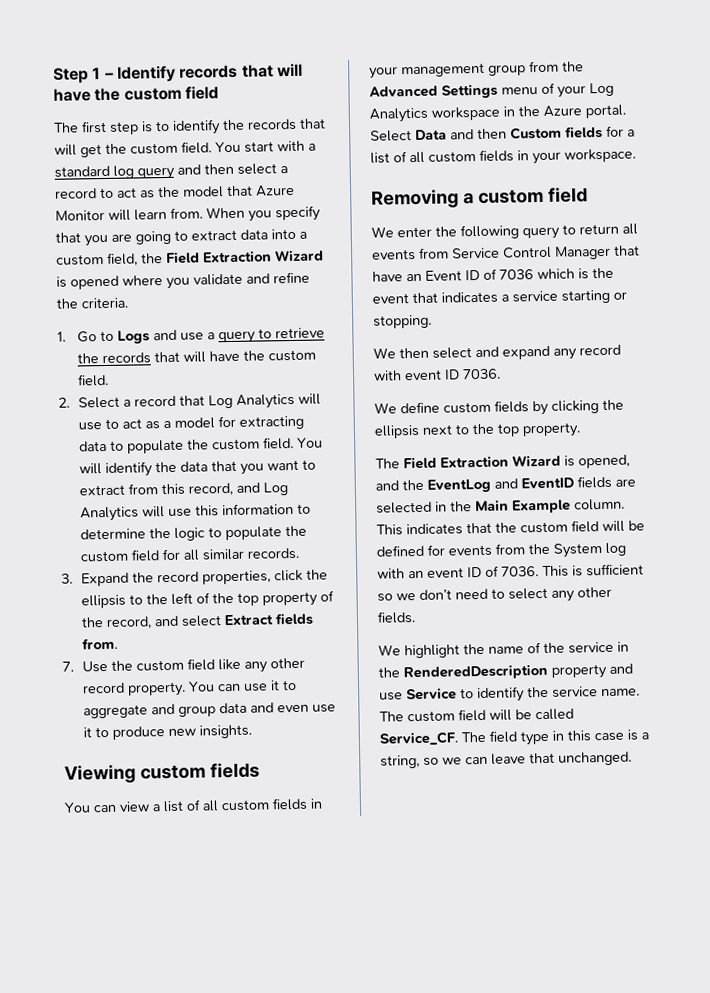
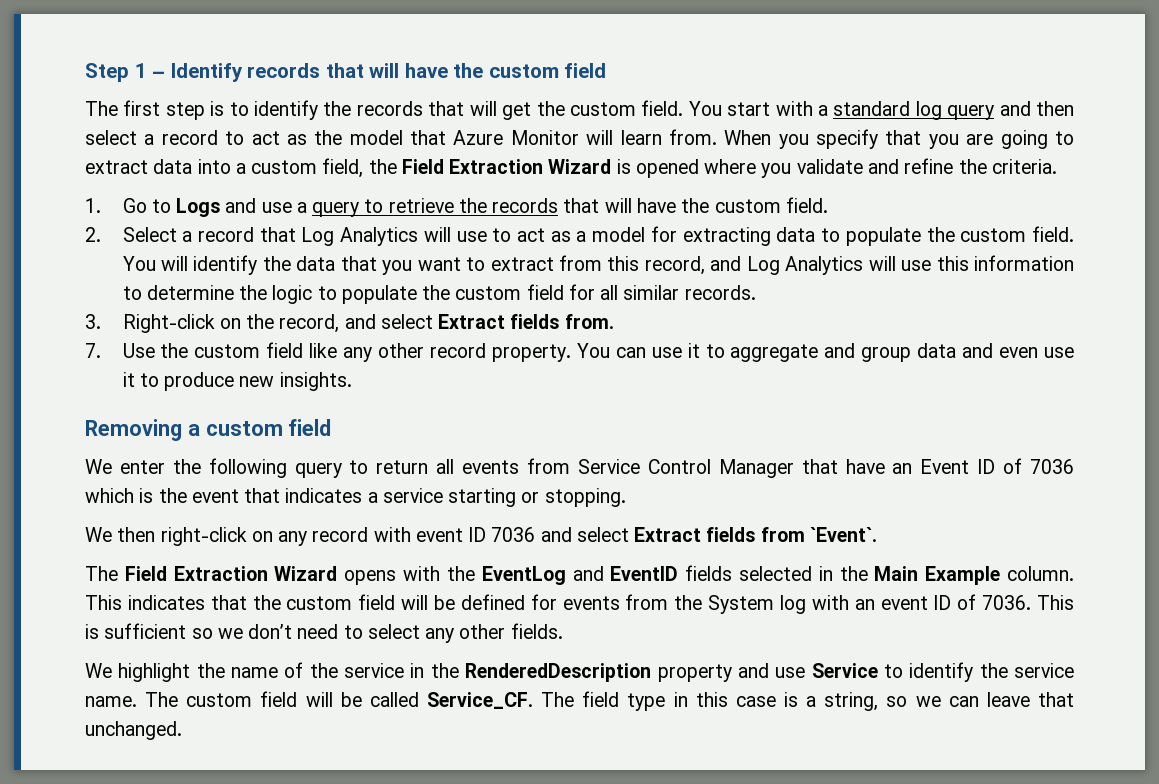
[80,569,328,587] [80,590,334,609] Expand the record properties, click the ellipsis to the left of the top property of -> [122,314,241,333] Right-click on
[64,762,260,784] [64,797,323,813] [369,60,584,79] [369,82,614,99] [369,104,626,123] [370,125,635,142] [370,148,636,165] // Viewing custom fields // You can view a list of all custom fields in your management group from the Advanced Settings menu of your Log Analytics workspace in the Azure portal. Select Data and then Custom fields for a list of all custom fields in your workspace. -> (352, 381) none
[432,345,550,360] select and expand -> [160,527,273,546] right-click on
[462,368,501,380] [374,399,624,416] [374,422,581,439] 7036. // We define custom fields by clicking the ellipsis next to the top property. -> [491,527,877,542] 7036 and select Extract fields from `Event`.
[564,454,630,469] [375,480,399,491] is opened, and -> [344,566,441,585] opens with
[615,478,636,487] are -> (733, 573) none

